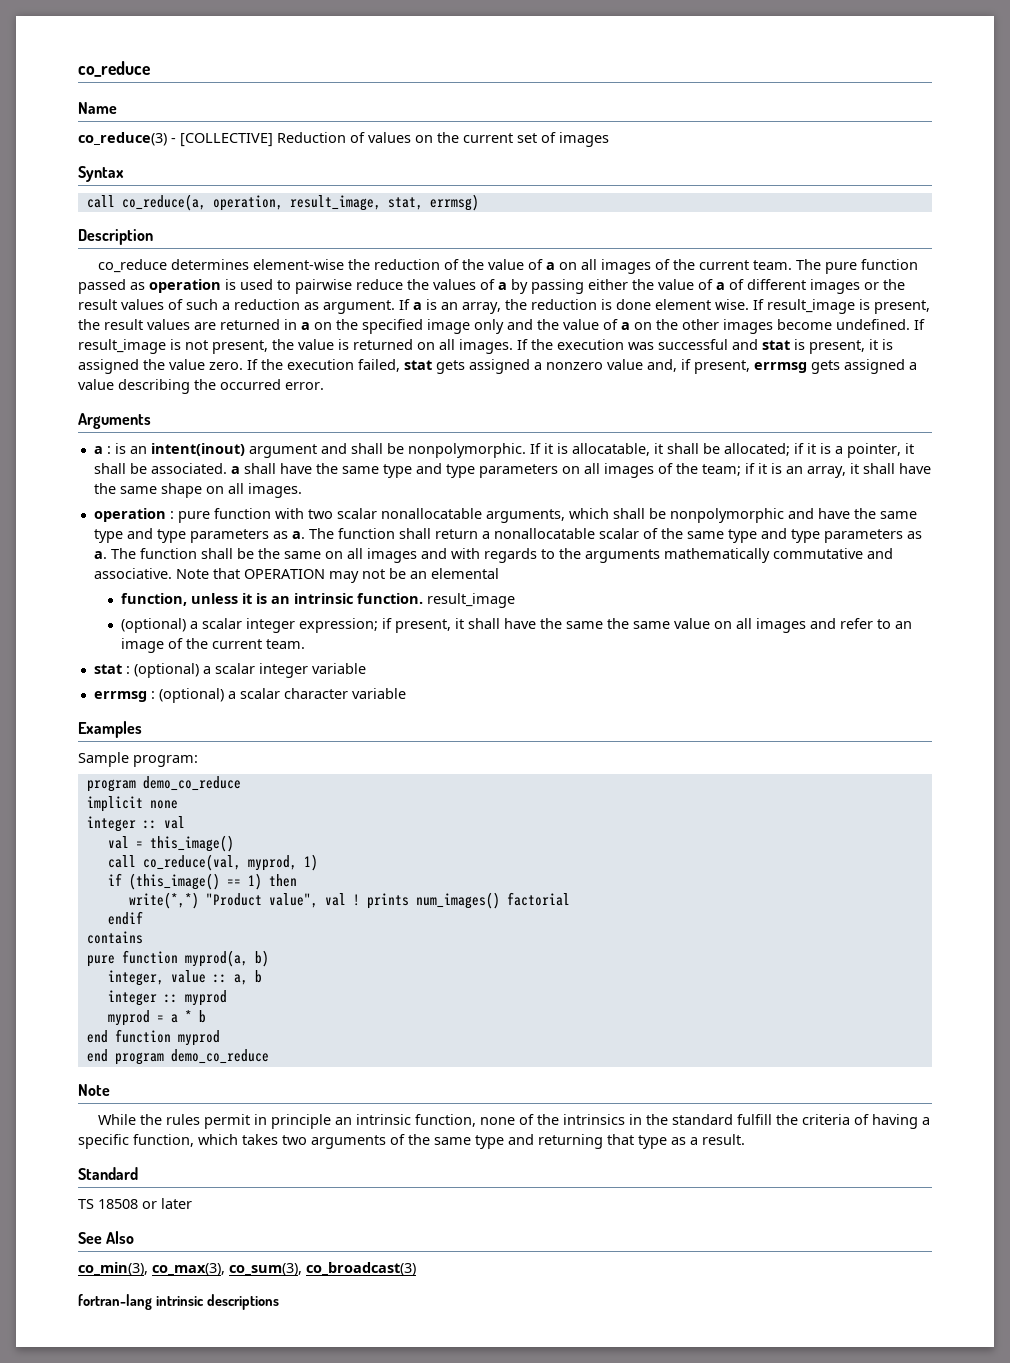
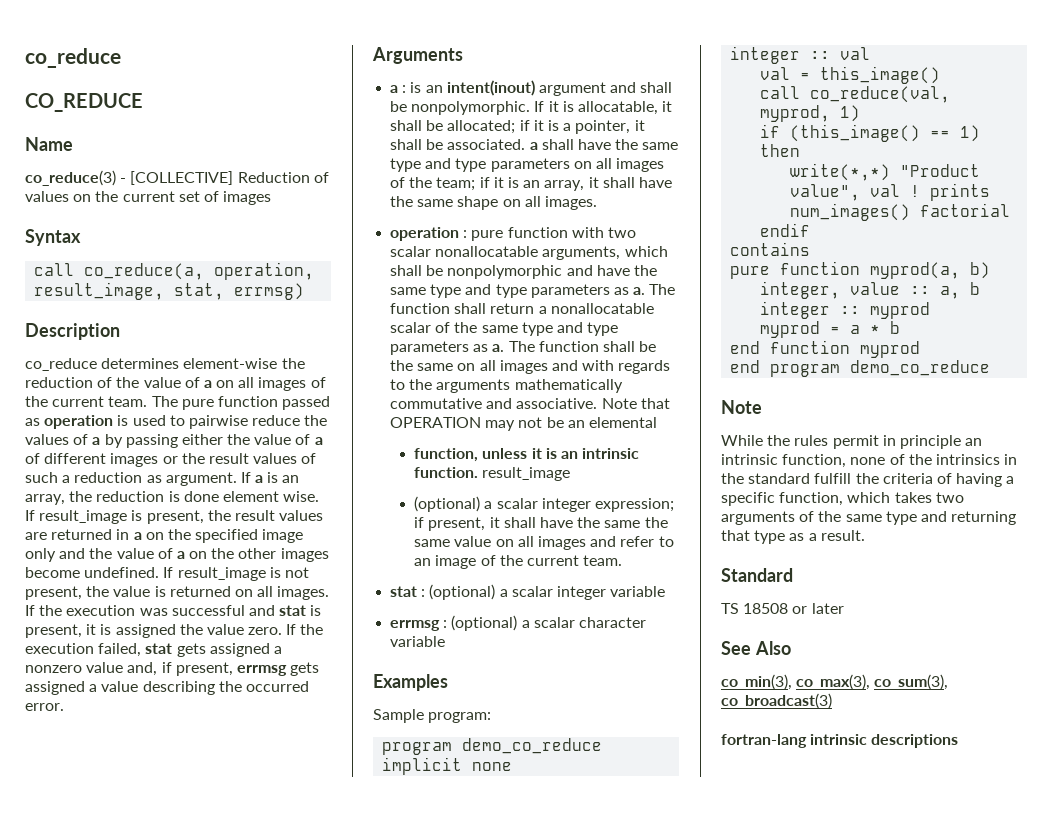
[78,61,150,77] co_reduce -> [25,48,121,68] [25,93,143,112] co_reduce // CO_REDUCE

